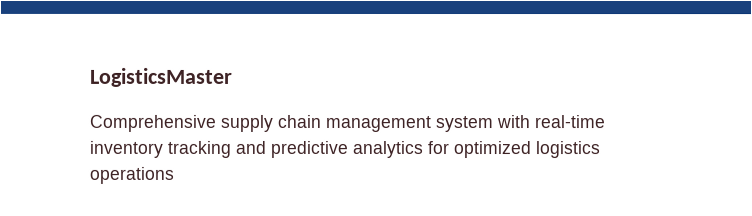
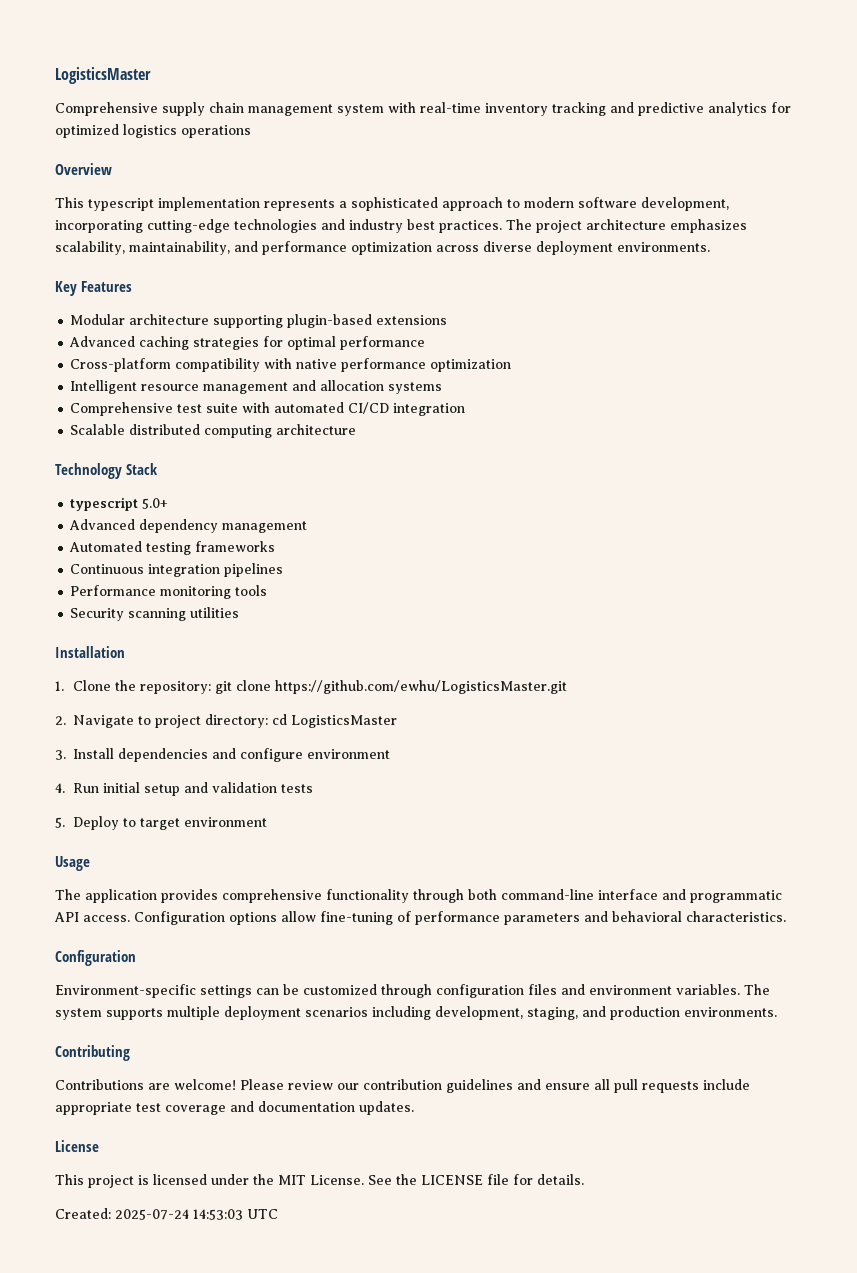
(174, 175) none -> [55,163,112,175] [55,197,729,211] [55,219,747,233] [55,241,710,255] [55,281,133,296] [70,314,448,328] [69,336,426,350] [70,358,512,372] [70,380,443,394] [70,402,466,416] [70,424,357,438] [55,463,159,479] [70,497,169,511] [69,519,308,533] [69,541,276,555] [70,563,284,577] [70,585,268,599] [70,607,240,621] [55,646,125,658] [55,680,568,694] [55,714,398,728] [55,748,391,762] [55,782,314,796] [55,816,268,830] [55,856,90,871] [55,889,782,903] [54,911,786,925] [55,950,136,966] [55,984,770,998] [55,1006,777,1020] [55,1045,130,1061] [55,1079,750,1093] [55,1101,414,1115] [55,1140,99,1152] [55,1174,584,1188] [55,1208,278,1220] // Overview // This typescript implementation represents a sophisticated approach to modern software development, incorporating cutting-edge technologies and industry best practices. The project architecture emphasizes scalability, maintainability, and performance optimization across diverse deployment environments. // Key Features // Modular architecture supporting plugin-based extensions // Advanced caching strategies for optimal performance // Cross-platform compatibility with native performance optimization // Intelligent resource management and allocation systems // Comprehensive test suite with automated CI/CD integration // Scalable distributed computing architecture // Technology Stack // typescript 5.0+ // Advanced dependency management // Automated testing frameworks // Continuous integration pipelines // Performance monitoring tools // Security scanning utilities // Installation // 1. Clone the repository: git clone https://github.com/ewhu/LogisticsMaster.git // 2. Navigate to project directory: cd LogisticsMaster // 3. Install dependencies and configure environment // 4. Run initial setup and validation tests // 5. Deploy to target environment // Usage // The application provides comprehensive functionality through both command-line interface and programmatic API access. Configuration options allow fine-tuning of performance parameters and behavioral characteristics. // Configuration // Environment-specific settings can be customized through configuration files and environment variables. The system supports multiple deployment scenarios including development, staging, and production environments. // Contributing // Contributions are welcome! Please review our contribution guidelines and ensure all pull requests include appropriate test coverage and documentation updates. // License // This project is licensed under the MIT License. See the LICENSE file for details. // Created: 2025-07-24 14:53:03 UTC

